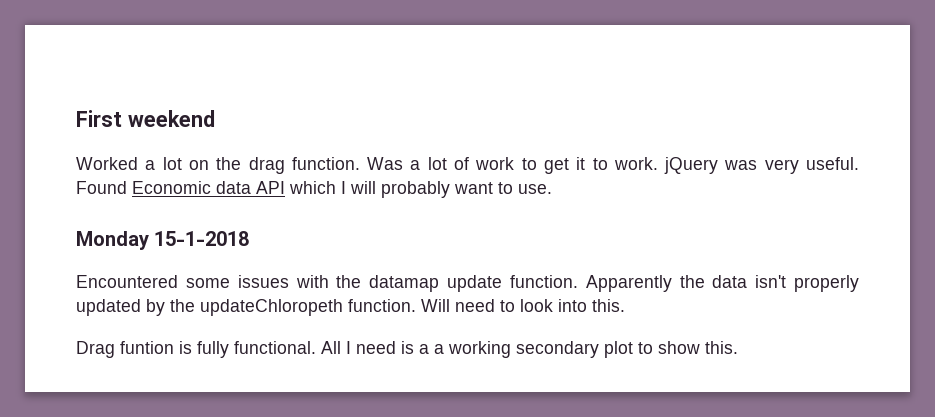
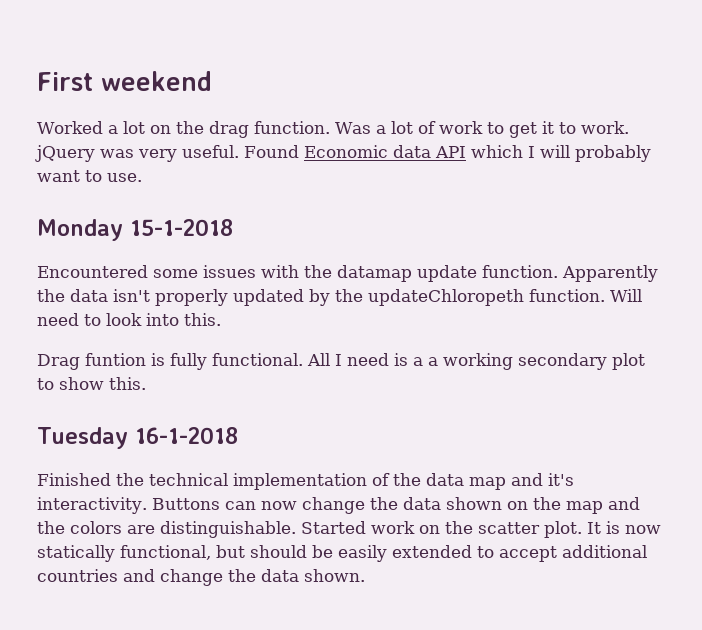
(738, 347) none -> [37,427,238,449] [37,473,574,490] [37,497,640,514] [37,521,661,538] [37,545,647,562] [37,569,365,586] // Tuesday 16-1-2018 // Finished the technical implementation of the data map and it's interactivity. Buttons can now change the data shown on the map and the colors are distinguishable. Started work on the scatter plot. It is now statically functional, but should be easily extended to accept additional countries and change the data shown.

